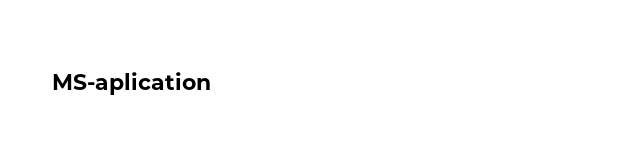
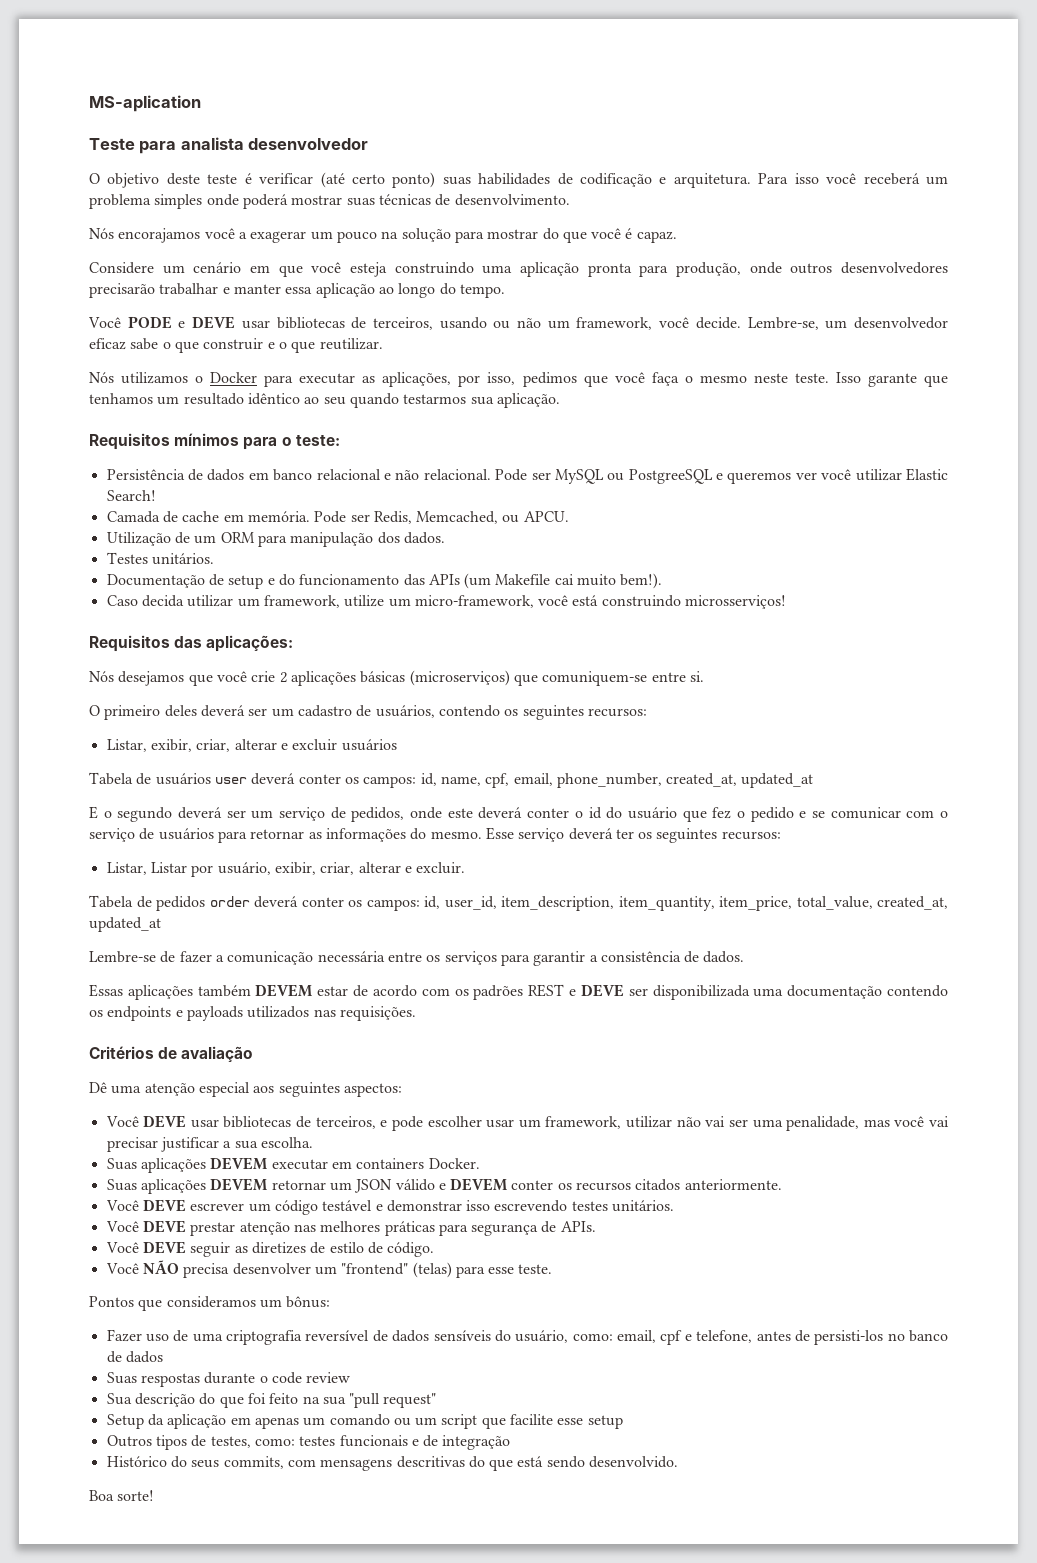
(211, 83) none -> [89,137,369,154] [89,172,949,188] [89,194,570,209] [89,228,677,243] [89,262,948,277] [89,283,505,298] [88,316,949,330] [89,338,383,353] [89,372,948,387] [89,393,560,408] [89,433,340,450] [106,468,949,484] [106,490,156,501] [106,511,569,524] [106,532,445,547] [106,552,214,565] [106,573,663,589] [106,595,787,609] [89,635,294,652] [89,670,704,686] [89,705,647,720] [106,739,397,752] [89,772,814,788] [89,806,948,822] [89,827,781,843] [106,862,466,877] [89,895,948,911] [89,917,161,932] [89,951,745,966] [89,984,949,1000] [89,1006,416,1021] [89,1046,254,1062] [89,1082,402,1097] [105,1115,950,1131] [106,1137,313,1152] [106,1157,480,1173] [106,1178,782,1194] [105,1199,675,1215] [105,1220,596,1236] [105,1241,435,1257] [105,1260,553,1278] [89,1296,331,1311] [106,1329,949,1345] [106,1351,163,1363] [106,1372,351,1387] [106,1393,437,1408] [106,1414,623,1429] [106,1435,511,1450] [106,1456,679,1471] [89,1490,155,1501] // Teste para analista desenvolvedor // O objetivo deste teste é verificar (até certo ponto) suas habilidades de codificação e arquitetura. Para isso você receberá um problema simples onde poderá mostrar suas técnicas de desenvolvimento. // Nós encorajamos você a exagerar um pouco na solução para mostrar do que você é capaz. // Considere um cenário em que você esteja construindo uma aplicação pronta para produção, onde outros desenvolvedores precisarão trabalhar e manter essa aplicação ao longo do tempo. // Você PODE e DEVE usar bibliotecas de terceiros, usando ou não um framework, você decide. Lembre-se, um desenvolvedor eficaz sabe o que construir e o que reutilizar. // Nós utilizamos o Docker para executar as aplicações, por isso, pedimos que você faça o mesmo neste teste. Isso garante que tenhamos um resultado idêntico ao seu quando testarmos sua aplicação. // Requisitos mínimos para o teste: // Persistência de dados em banco relacional e não relacional. Pode ser MySQL ou PostgreeSQL e queremos ver você utilizar Elastic Search! // Camada de cache em memória. Pode ser Redis, Memcached, ou APCU. // Utilização de um ORM para manipulação dos dados. // Testes unitários. // Documentação de setup e do funcionamento das APIs (um Makefile cai muito bem!). // Caso decida utilizar um framework, utilize um micro-framework, você está construindo microsserviços! // Requisitos das aplicações: // Nós desejamos que você crie 2 aplicações básicas (microserviços) que comuniquem-se entre si. // O primeiro deles deverá ser um cadastro de usuários, contendo os seguintes recursos: // Listar, exibir, criar, alterar e excluir usuários // Tabela de usuários user deverá conter os campos: id, name, cpf, email, phone_number, created_at, updated_at // E o segundo deverá ser um serviço de pedidos, onde este deverá conter o id do usuário que fez o pedido e se comunicar com o serviço de usuários para retornar as informações do mesmo. Esse serviço deverá ter os seguintes recursos: // Listar, Listar por usuário, exibir, criar, alterar e excluir. // Tabela de pedidos order deverá conter os campos: id, user_id, item_description, item_quantity, item_price, total_value, created_at, updated_at // Lembre-se de fazer a comunicação necessária entre os serviços para garantir a consistência de dados. // Essas aplicações também DEVEM estar de acordo com os padrões REST e DEVE ser disponibilizada uma documentação contendo os endpoints e payloads utilizados nas requisições. // Critérios de avaliação // Dê uma atenção especial aos seguintes aspectos: // Você DEVE usar bibliotecas de terceiros, e pode escolher usar um framework, utilizar não vai ser uma penalidade, mas você vai precisar justificar a sua escolha. // Suas aplicações DEVEM executar em containers Docker. // Suas aplicações DEVEM retornar um JSON válido e DEVEM conter os recursos citados anteriormente. // Você DEVE escrever um código testável e demonstrar isso escrevendo testes unitários. // Você DEVE prestar atenção nas melhores práticas para segurança de APIs. // Você DEVE seguir as diretizes de estilo de código. // Você NÃO precisa desenvolver um "frontend" (telas) para esse teste. // Pontos que consideramos um bônus: // Fazer uso de uma criptografia reversível de dados sensíveis do usuário, como: email, cpf e telefone, antes de persisti-los no banco de dados // Suas respostas durante o code review // Sua descrição do que foi feito na sua "pull request" // Setup da aplicação em apenas um comando ou um script que facilite esse setup // Outros tipos de testes, como: testes funcionais e de integração // Histórico do seus commits, com mensagens descritivas do que está sendo desenvolvido. // Boa sorte!

